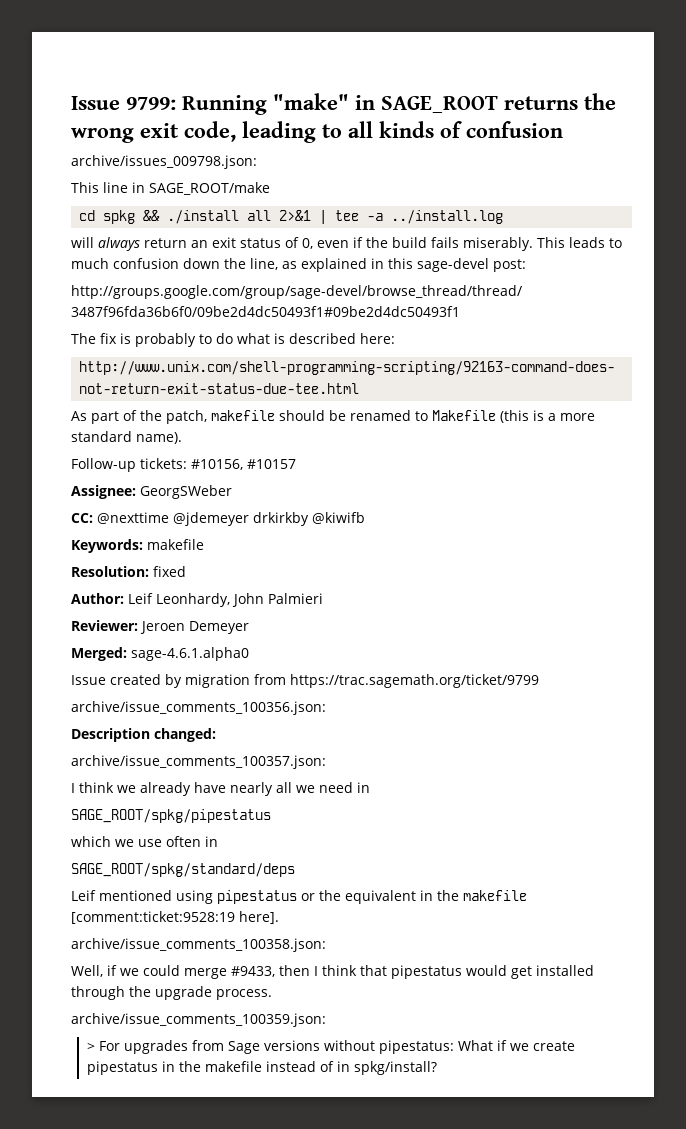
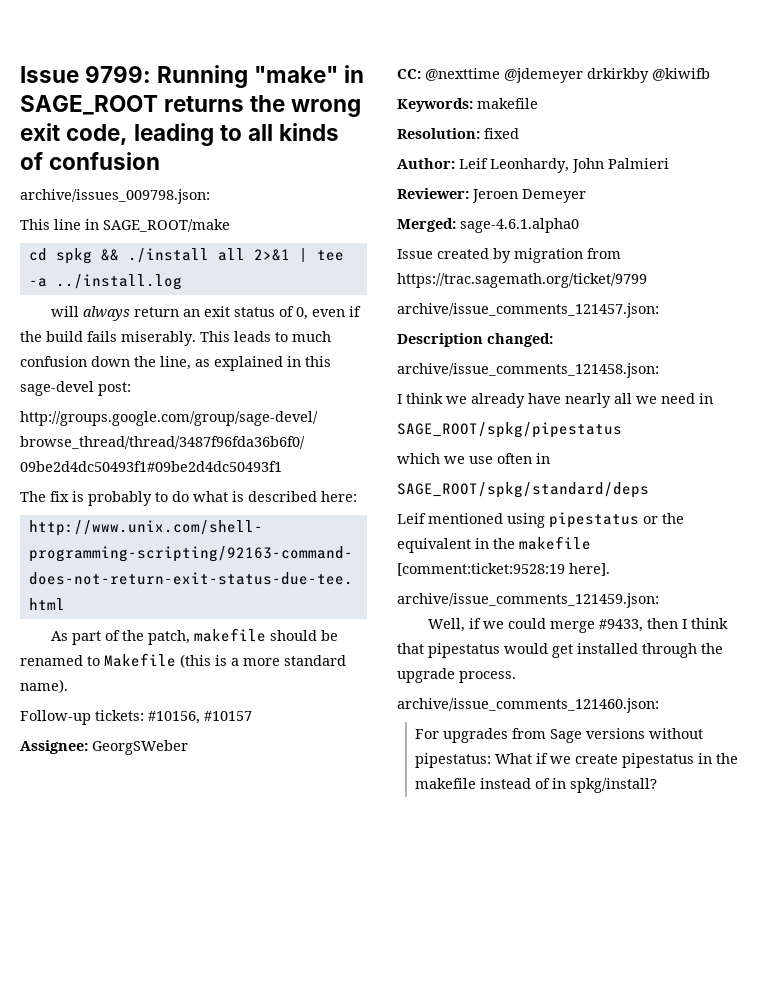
[71,701,326,715] archive/issue_comments_100356.json: -> [397,303,659,318] archive/issue_comments_121457.json:
[71,755,326,769] archive/issue_comments_100357.json: -> [397,363,659,378] archive/issue_comments_121458.json:
[71,938,326,952] archive/issue_comments_100358.json: -> [397,593,659,608] archive/issue_comments_121459.json:
[71,1013,326,1027] [86,1043,95,1051] archive/issue_comments_100359.json: // > -> [397,698,659,713] archive/issue_comments_121460.json: //

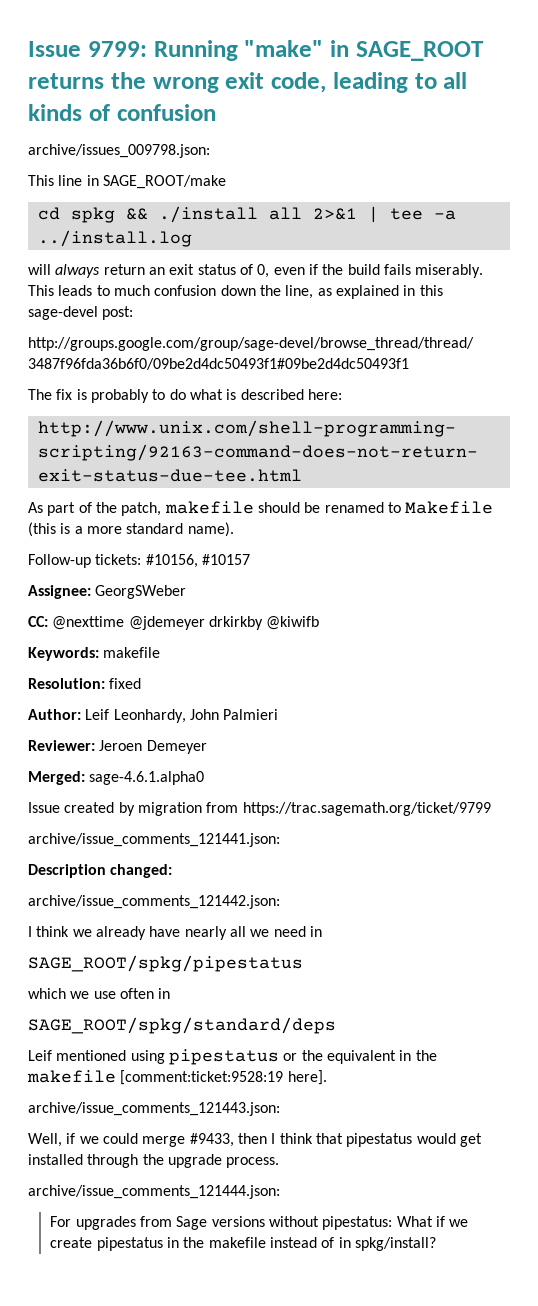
[397,303,659,318] archive/issue_comments_121457.json: -> [28,833,280,847] archive/issue_comments_121441.json:
[397,363,659,378] archive/issue_comments_121458.json: -> [28,895,280,909] archive/issue_comments_121442.json:
[397,593,659,608] archive/issue_comments_121459.json: -> [28,1102,280,1116] archive/issue_comments_121443.json:
[397,698,659,713] archive/issue_comments_121460.json: -> [28,1185,280,1199] archive/issue_comments_121444.json:

